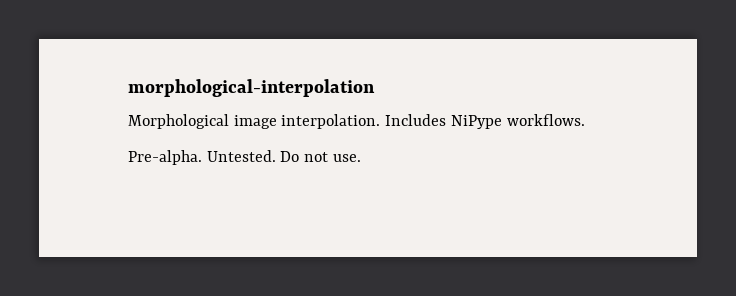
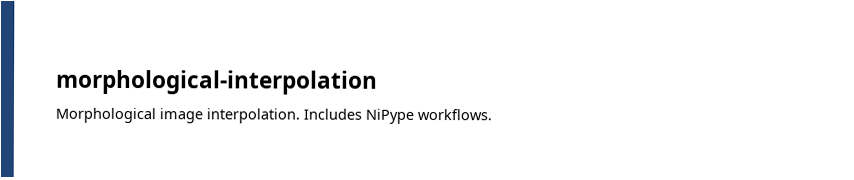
[128,150,361,165] // Pre-alpha. Untested. Do not use. -> (492, 114) none

